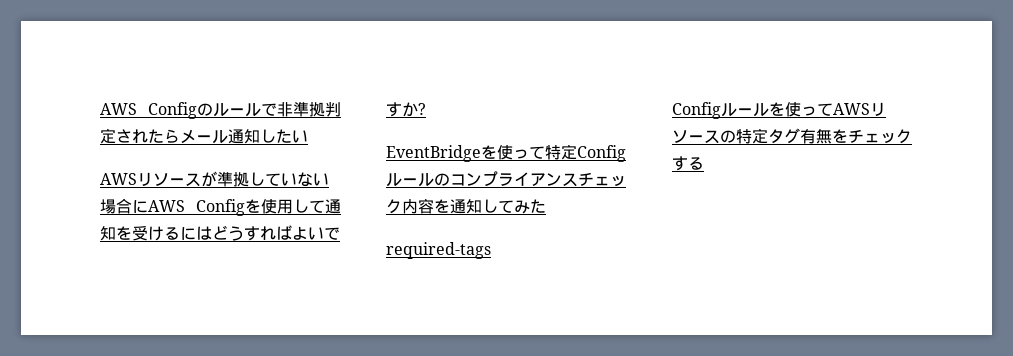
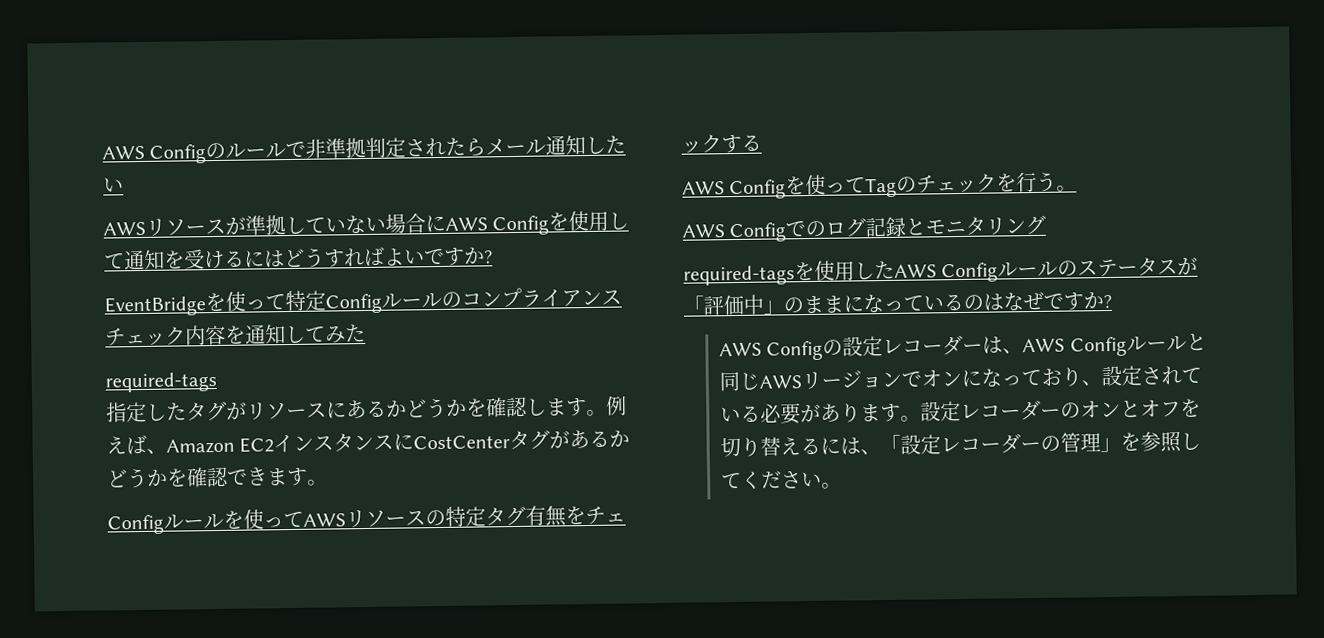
(491, 250) none -> [106,395,627,423] [106,429,631,455] [106,466,328,489] // 指定したタグがリソースにあるかどうかを確認します。例えば、Amazon EC2インスタンスにCostCenterタグがあるかどうかを確認できます。
(704, 163) none -> [682,171,1078,200] [682,214,1047,243] [683,256,1199,286] [683,291,1112,316] [719,333,1207,361] [719,365,1203,392] [720,398,1202,425] [720,431,1202,458] [721,470,843,489] // AWS Configを使ってTagのチェックを行う。 // AWS Configでのログ記録とモニタリング // required-tagsを使用したAWS Configルールのステータスが「評価中」のままになっているのはなぜですか? // AWS Configの設定レコーダーは、AWS Configルールと同じAWSリージョンでオンになっており、設定されている必要があります。設定レコーダーのオンとオフを切り替えるには、「設定レコーダーの管理」を参照してください。

